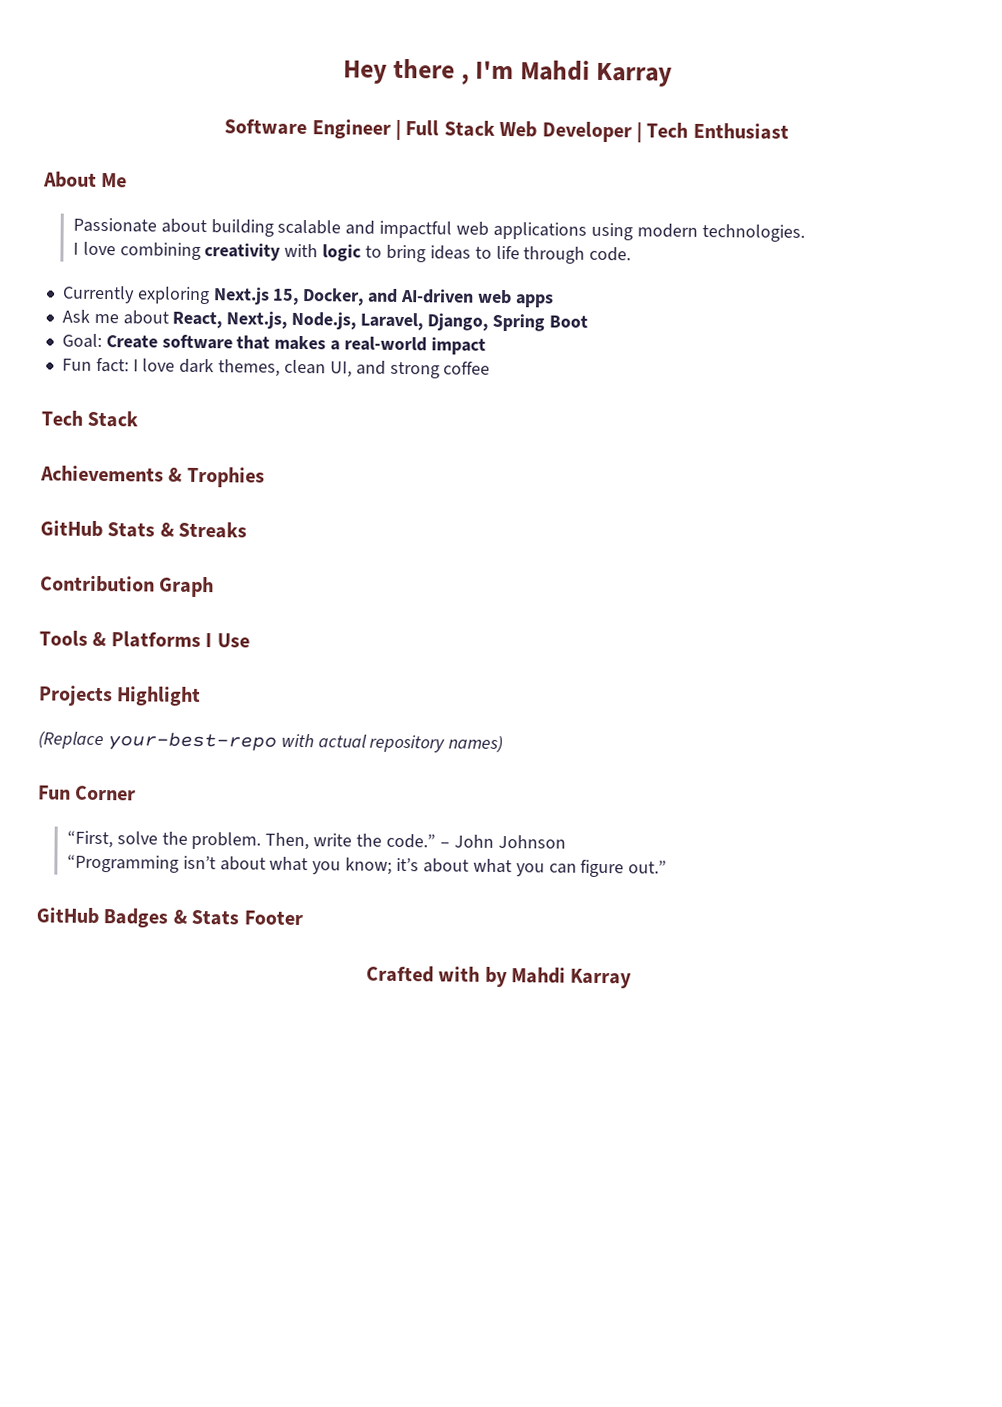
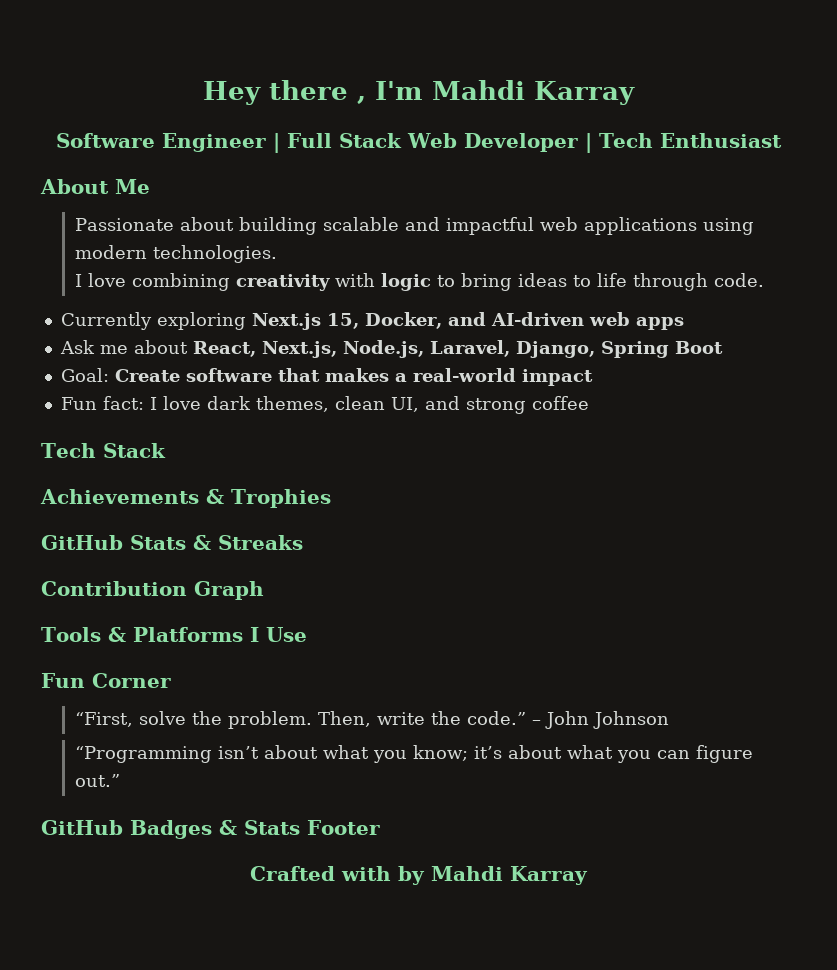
[38,685,202,707] [38,731,504,754] // Projects Highlight // (Replace your-best-repo with actual repository names) -> (307, 634) none

